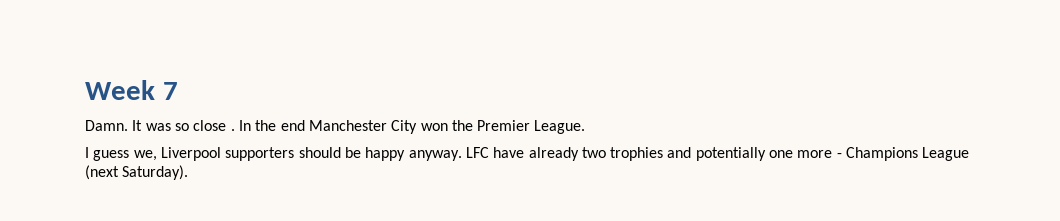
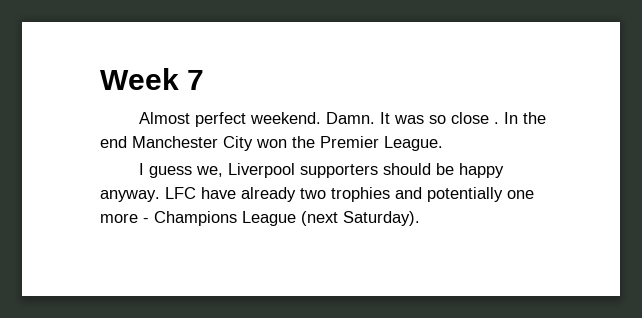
(178, 91) none -> [139,112,322,127] Almost perfect weekend.

